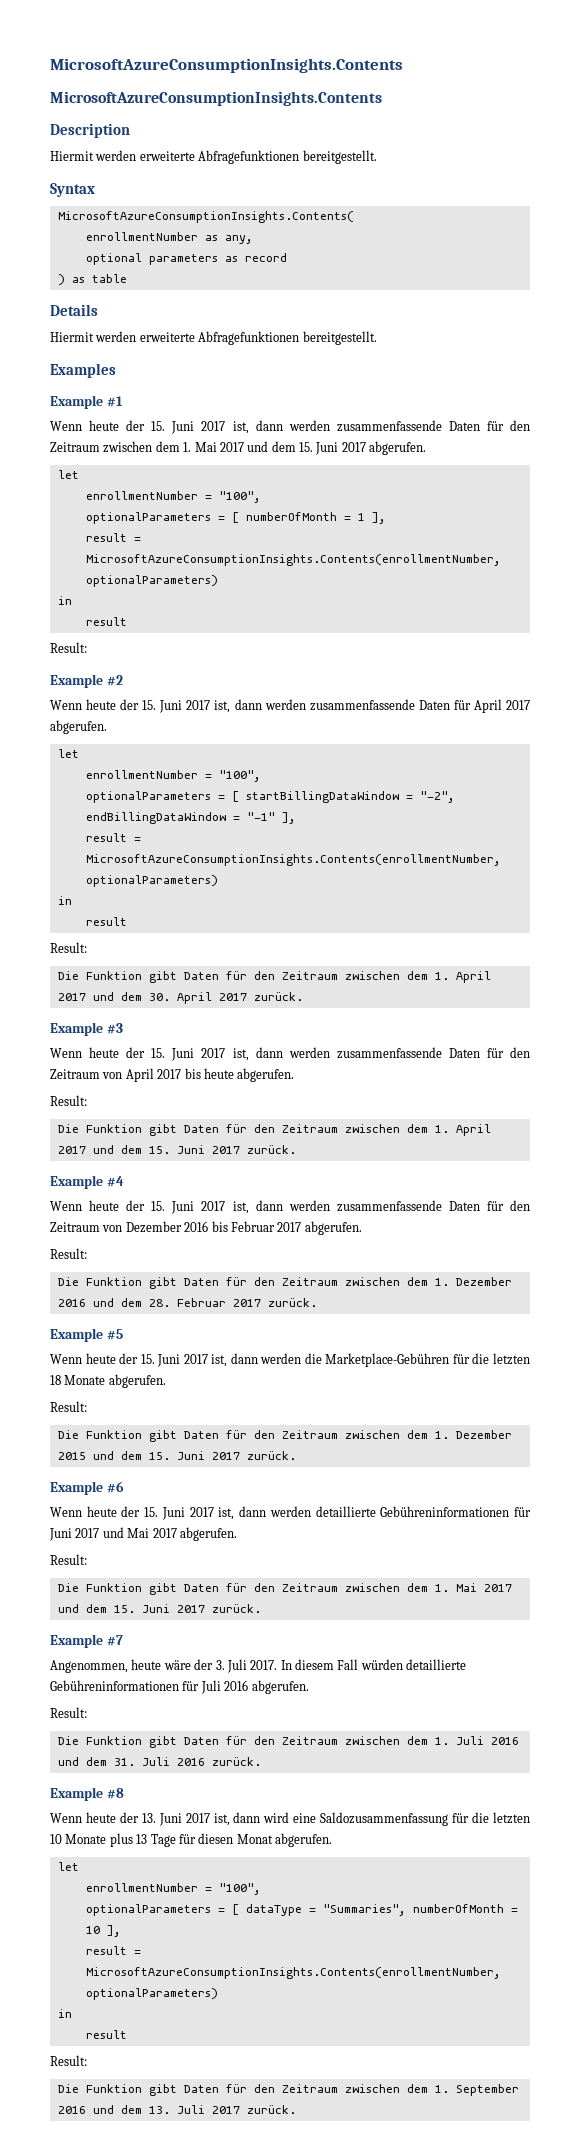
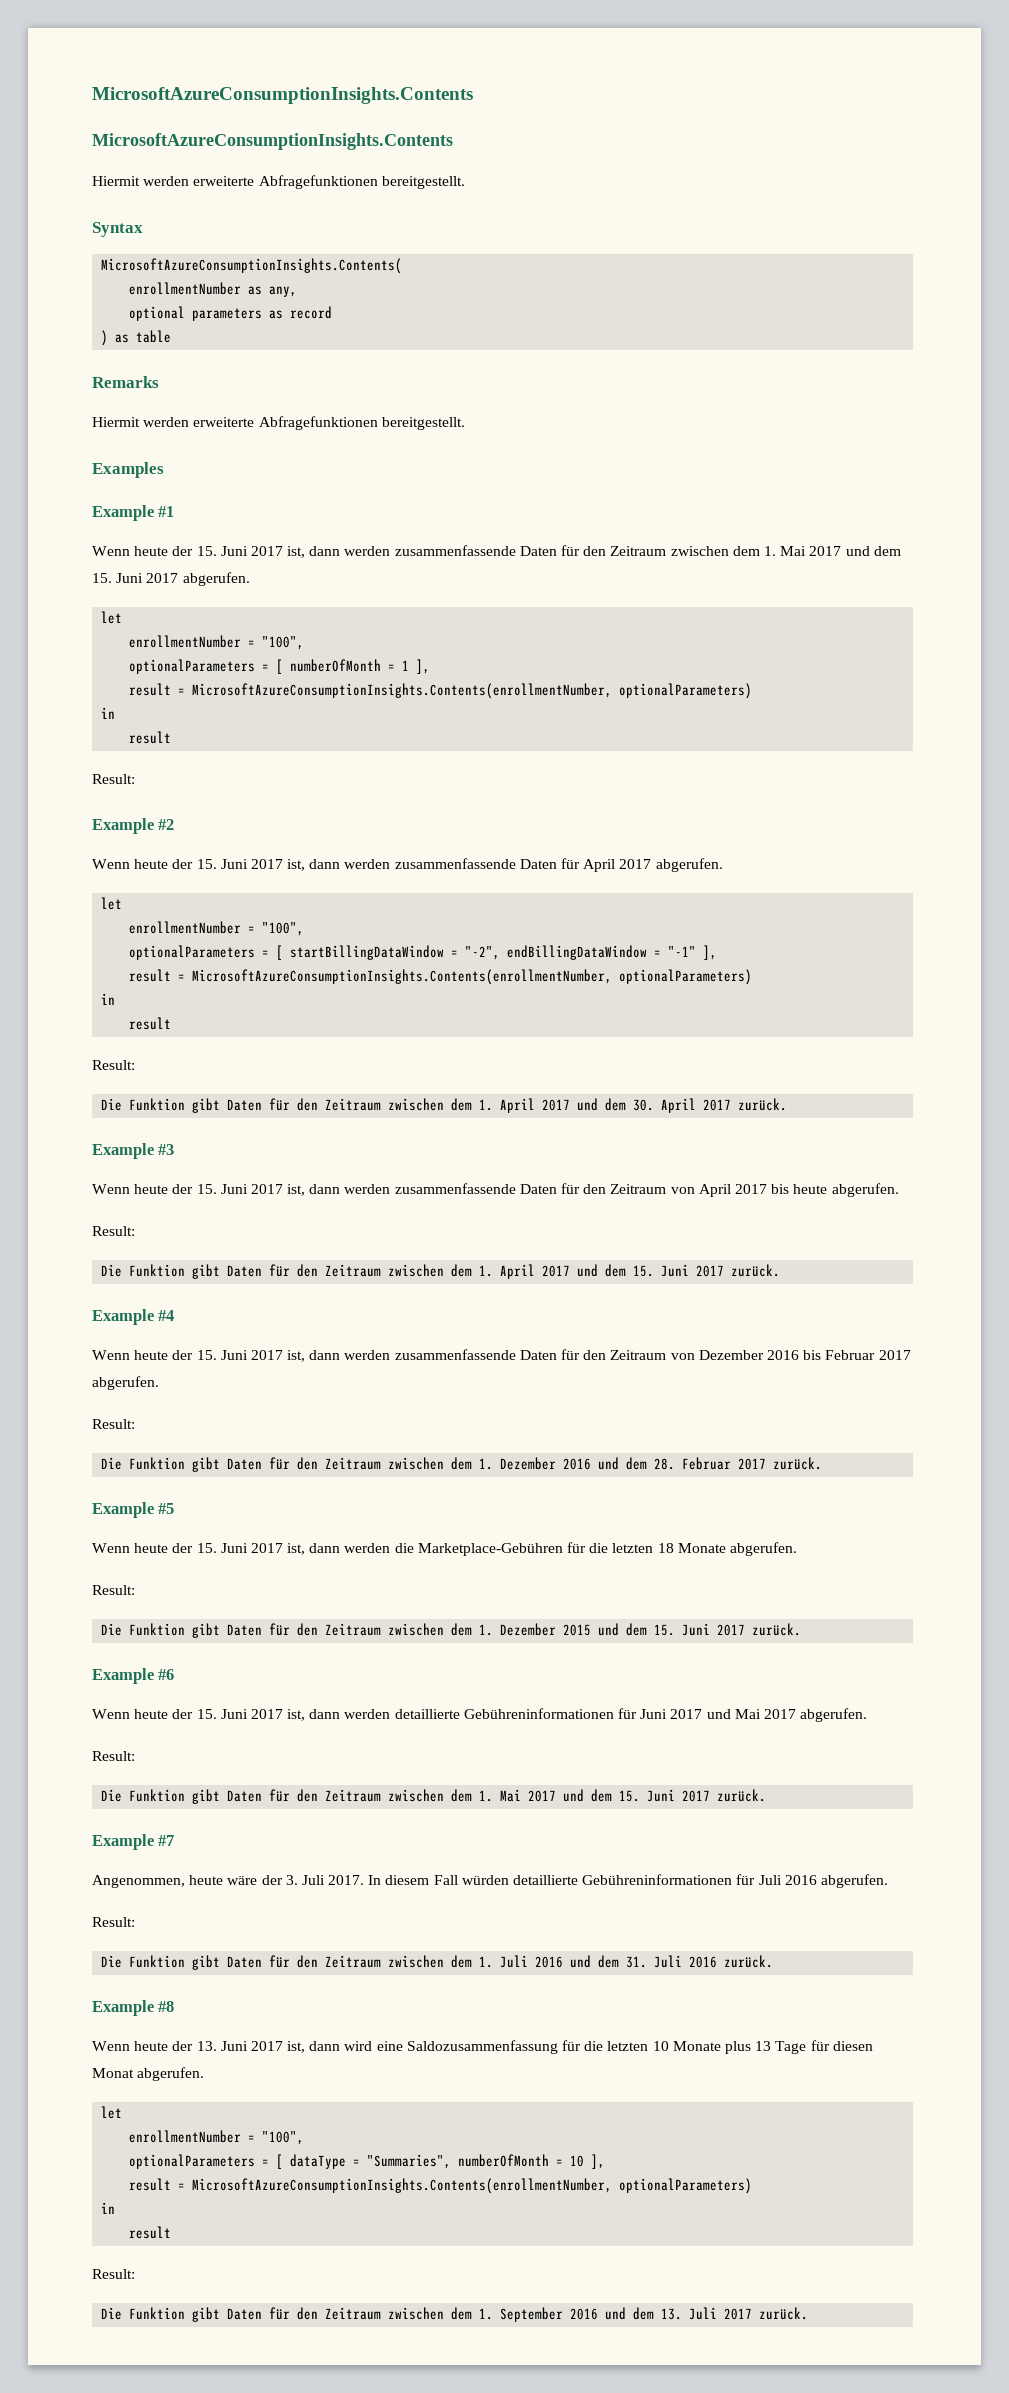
[50,123,130,138] // Description -> (453, 141) none
[50,304,98,316] Details -> [92,376,159,388] Remarks

